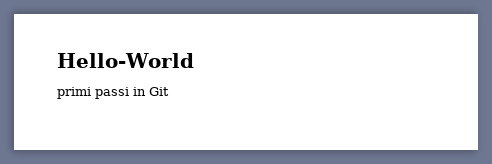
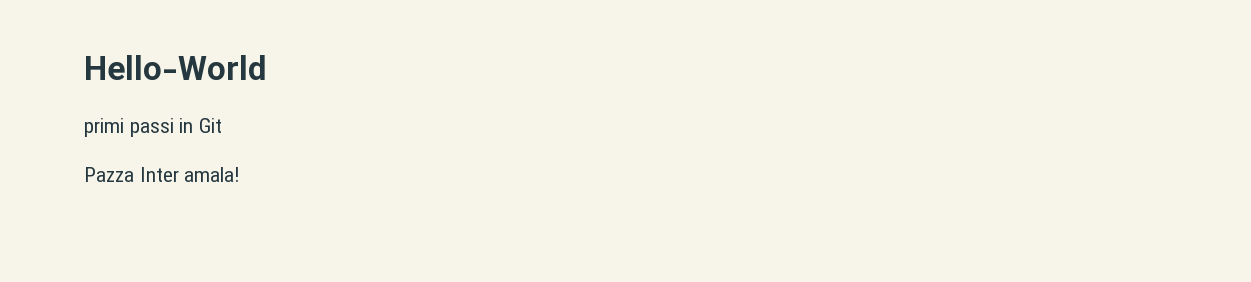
(169, 91) none -> [84,167,241,182] // Pazza Inter amala!

